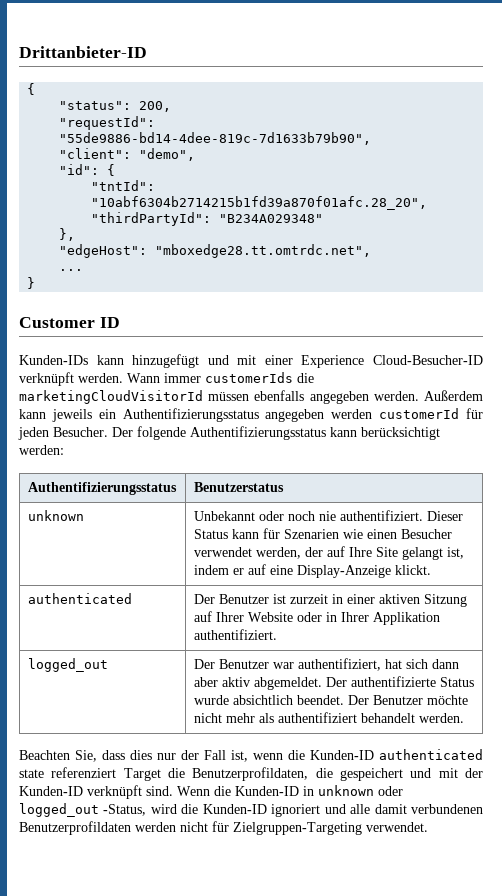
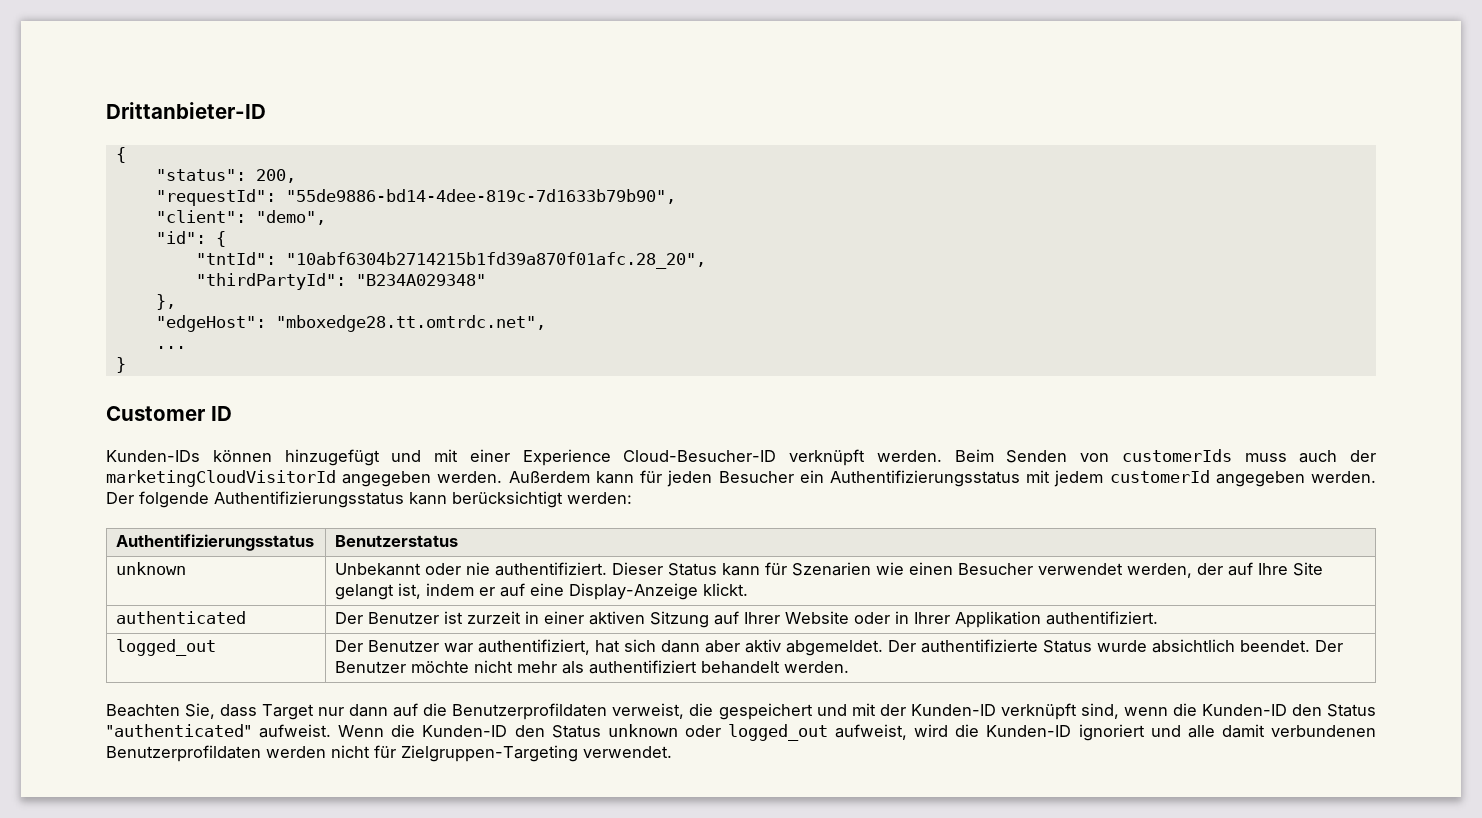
[96,355,124,365] kann -> [212,450,272,462] können
[127,372,314,383] [19,390,483,404] [19,408,483,422] [18,427,108,440] Wann immer customerIds die marketingCloudVisitorId müssen ebenfalls angegeben werden. Außerdem kann jeweils ein Authentifizierungsstatus angegeben werden customerId für jeden Besucher. -> [954,449,1376,463] [106,470,1376,487] Beim Senden von customerIds muss auch der marketingCloudVisitorId angegeben werden. Außerdem kann für jeden Besucher ein Authentifizierungsstatus mit jedem customerId angegeben werden.
[287,511,315,521] noch -> (462, 569) none
[130,749,483,762] [19,767,309,781] dies nur der Fall ist, wenn die Kunden-ID authenticated state referenziert Target die Benutzerprofildaten, -> [262,703,685,720] Target nur dann auf die Benutzerprofildaten verweist,
[146,786,173,796] sind. -> [1080,703,1376,719] [106,724,332,738] sind, wenn die Kunden-ID den Status "authenticated" aufweist.
[303,786,314,796] in -> [514,725,601,738] den Status
[103,804,147,816] -Status, -> [835,724,908,740] aufweist,

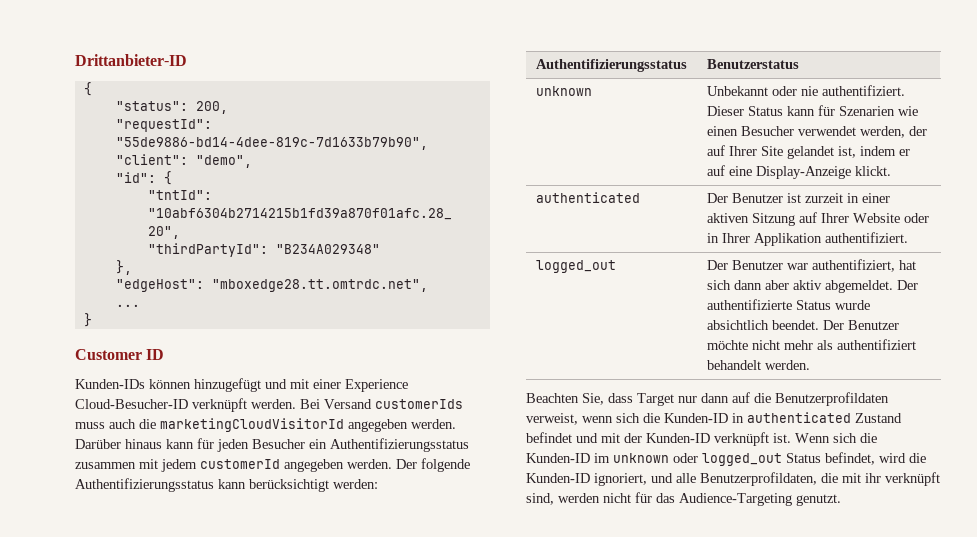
[954,449,1109,463] Beim Senden von -> [300,399,372,409] Bei Versand
[1350,450,1376,462] der -> [139,419,156,429] die
[508,471,590,483] Außerdem -> [75,439,162,449] Darüber hinaus
(1020, 478) none -> [75,462,136,469] zusammen
[1258,562,1324,576] [335,584,395,600] Ihre Site gelangt -> [728,146,834,159] Ihrer Site gelandet
[689,703,813,720] die gespeichert -> [582,412,902,423] [526,432,572,443] wenn sich die Kunden-ID in authenticated Zustand befindet
[1080,703,1376,719] [106,724,601,738] sind, wenn die Kunden-ID den Status "authenticated" aufweist. Wenn die Kunden-ID den Status -> [773,433,877,443] [526,453,610,463] ist. Wenn sich die Kunden-ID im
[835,724,908,740] aufweist, -> [786,452,875,465] Status befindet,
[1078,724,1145,741] ignoriert -> [594,473,647,486] ignoriert,
[1221,724,1376,738] [106,745,672,762] damit verbundenen Benutzerprofildaten werden nicht für Zielgruppen-Targeting verwendet. -> [700,472,940,486] [526,492,841,506] Benutzerprofildaten, die mit ihr verknüpft sind, werden nicht für das Audience-Targeting genutzt.

